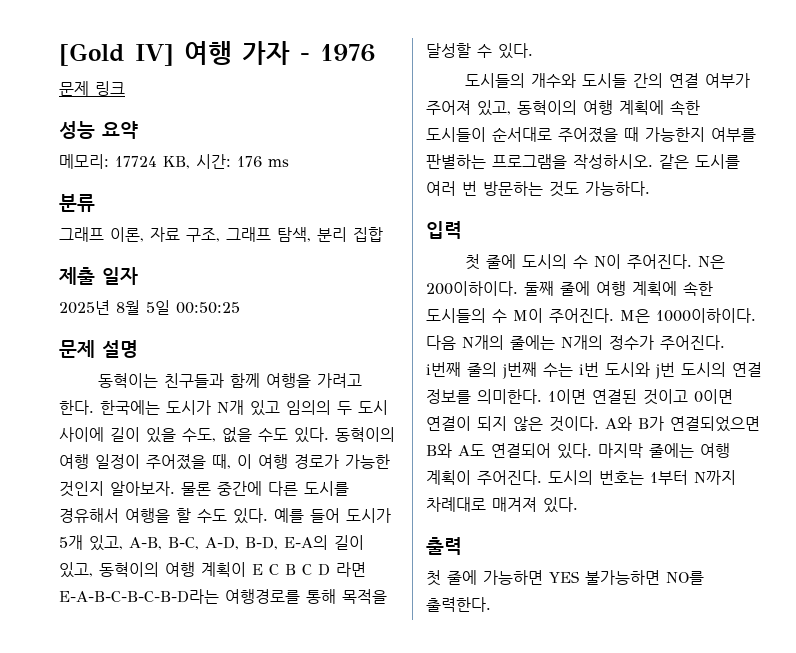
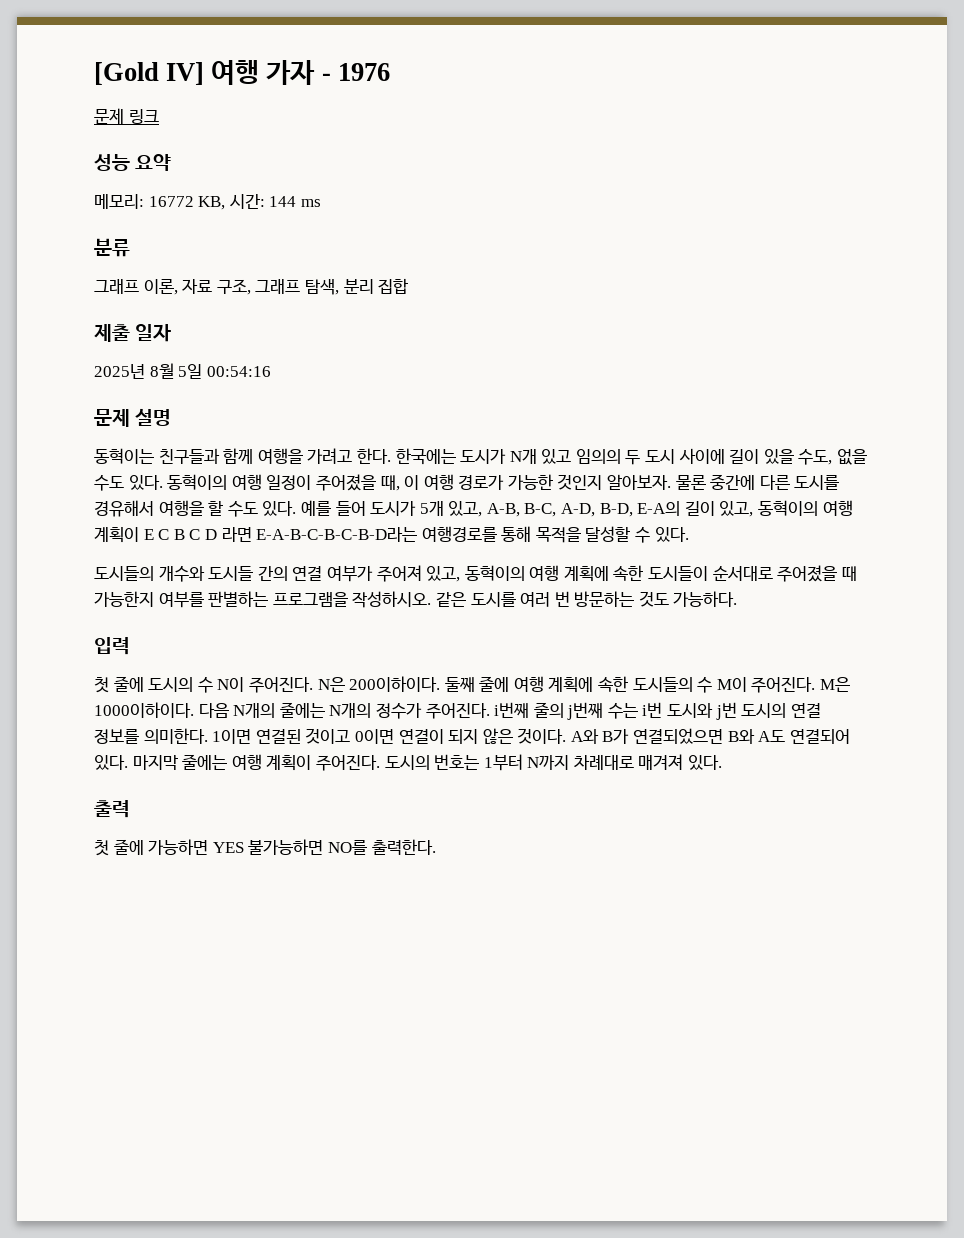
[115,156,157,167] 17724 -> [148,196,194,207] 16772
[237,156,262,167] 176 -> [269,196,297,207] 144
[176,302,240,314] 00:50:25 -> [206,366,271,377] 00:54:16

